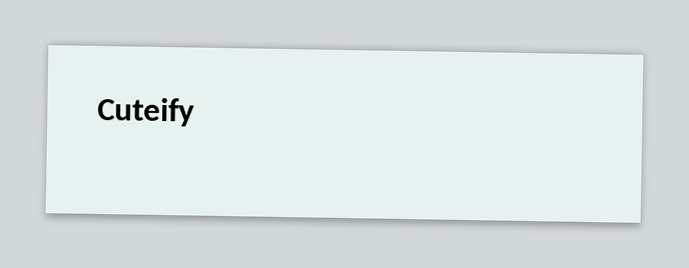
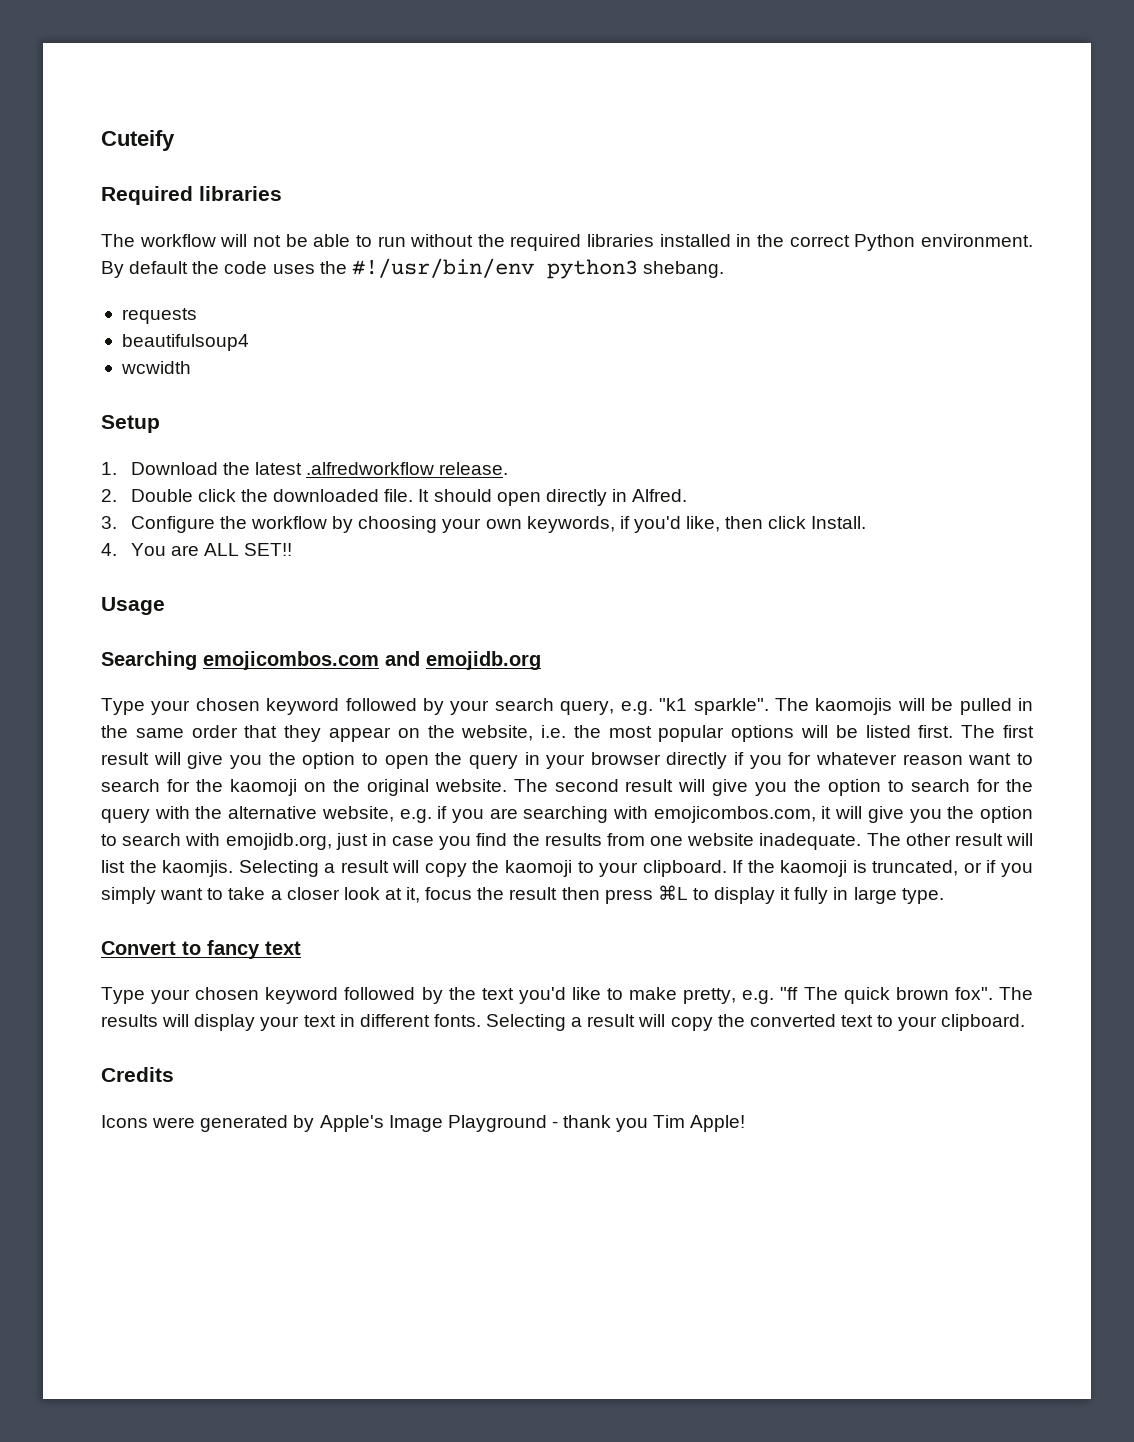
(195, 111) none -> [101,186,282,205] [101,234,1033,251] [101,258,724,279] [121,308,197,324] [121,334,249,351] [120,361,191,374] [101,415,160,433] [101,462,509,475] [101,489,688,506] [101,516,867,533] [101,543,293,556] [101,597,165,615] [101,651,541,670] [101,698,1033,715] [101,725,1034,742] [101,752,1033,769] [101,779,1033,796] [101,806,1034,823] [101,833,1033,850] [101,860,1033,877] [101,885,944,904] [101,940,301,959] [101,987,1033,1004] [101,1014,1026,1031] [101,1067,174,1082] [101,1115,746,1132] // Required libraries // The workflow will not be able to run without the required libraries installed in the correct Python environment. By default the code uses the #!/usr/bin/env python3 shebang. // requests // beautifulsoup4 // wcwidth // Setup // 1. Download the latest .alfredworkflow release. // 2. Double click the downloaded file. It should open directly in Alfred. // 3. Configure the workflow by choosing your own keywords, if you'd like, then click Install. // 4. You are ALL SET!! // Usage // Searching emojicombos.com and emojidb.org // Type your chosen keyword followed by your search query, e.g. "k1 sparkle". The kaomojis will be pulled in the same order that they appear on the website, i.e. the most popular options will be listed first. The first result will give you the option to open the query in your browser directly if you for whatever reason want to search for the kaomoji on the original website. The second result will give you the option to search for the query with the alternative website, e.g. if you are searching with emojicombos.com, it will give you the option to search with emojidb.org, just in case you find the results from one website inadequate. The other result will list the kaomjis. Selecting a result will copy the kaomoji to your clipboard. If the kaomoji is truncated, or if you simply want to take a closer look at it, focus the result then press ⌘L to display it fully in large type. // Convert to fancy text // Type your chosen keyword followed by the text you'd like to make pretty, e.g. "ff The quick brown fox". The results will display your text in different fonts. Selecting a result will copy the converted text to your clipboard. // Credits // Icons were generated by Apple's Image Playground - thank you Tim Apple!

